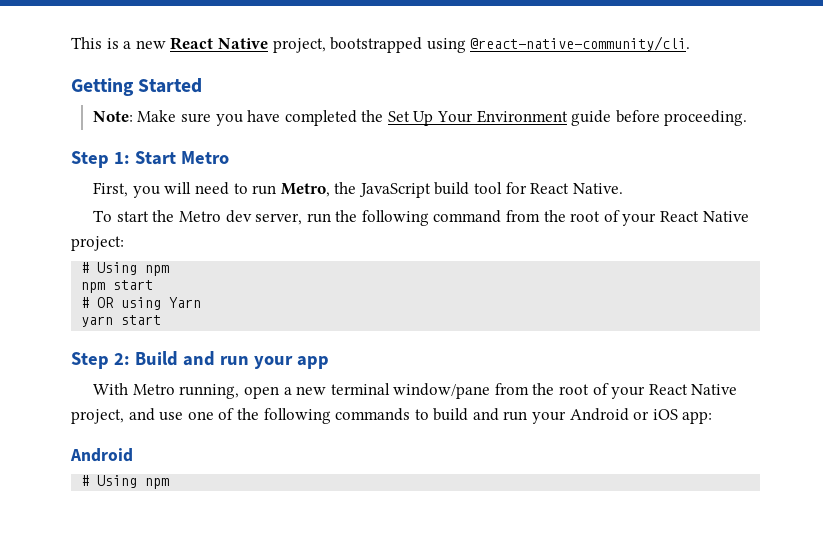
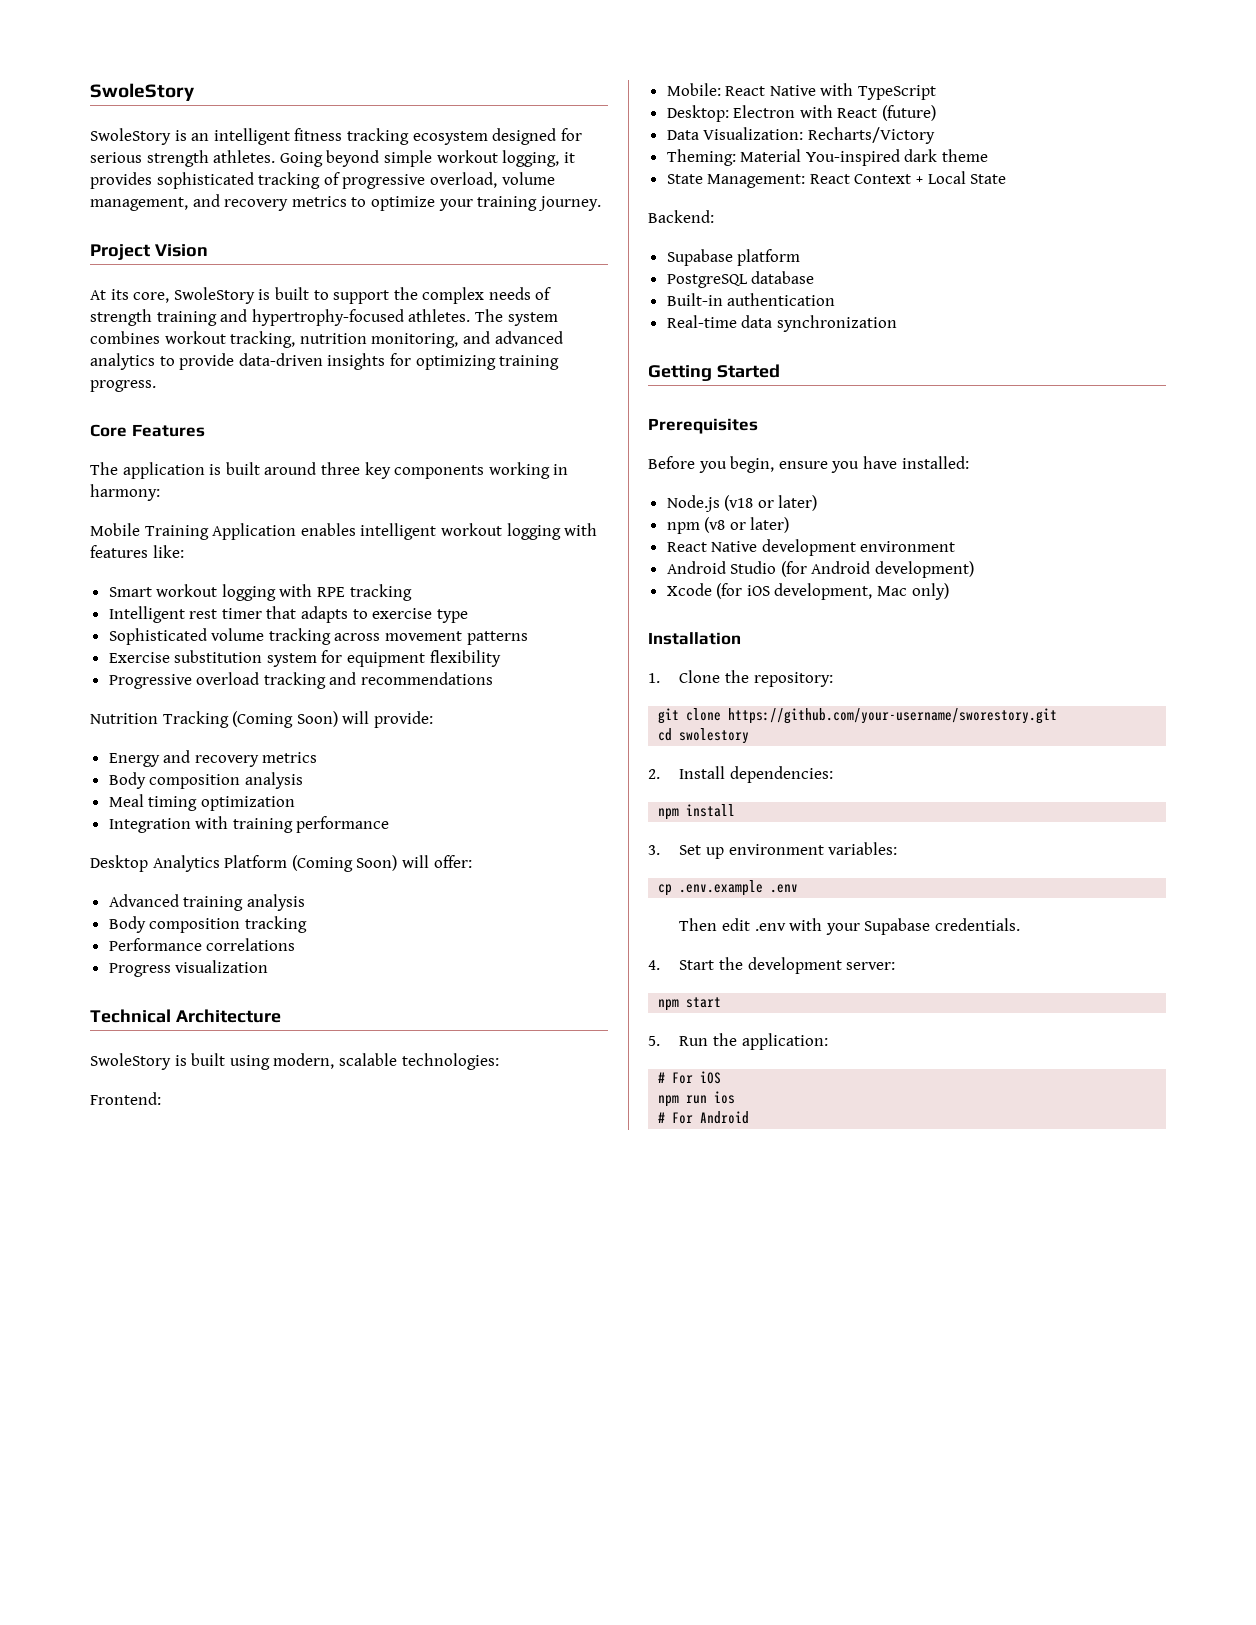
[71,36,691,53] [71,78,203,96] [92,110,748,126] [71,151,229,168] [93,182,623,198] [93,210,749,226] [71,236,124,251] [81,262,170,276] [81,280,154,293] [81,297,202,310] [81,315,162,327] [71,351,329,369] [93,383,738,399] [71,408,713,424] [70,448,133,462] [81,475,170,489] This is a new React Native project, bootstrapped using @react-native-community/cli. // Getting Started // Note: Make sure you have completed the Set Up Your Environment guide before proceeding. // Step 1: Start Metro // First, you will need to run Metro, the JavaScript build tool for React Native. // To start the Metro dev server, run the following command from the root of your React Native project: // # Using npm // npm start // # OR using Yarn // yarn start // Step 2: Build and run your app // With Metro running, open a new terminal window/pane from the root of your React Native project, and use one of the following commands to build and run your Android or iOS app: // Android // # Using npm -> [90,83,194,101] [90,128,582,145] [90,150,575,167] [90,172,555,189] [90,194,601,211] [90,244,208,260] [90,287,552,304] [90,309,558,326] [90,331,563,348] [90,353,560,370] [90,380,156,392] [90,424,205,437] [90,462,569,479] [90,484,160,501] [90,523,598,540] [90,545,184,558] [108,584,412,601] [108,606,468,623] [108,628,528,645] [108,650,501,667] [108,672,494,689] [90,711,433,728] [108,750,318,767] [108,772,303,789] [108,794,295,811] [108,816,390,833] [90,855,472,872] [108,894,305,911] [108,916,307,933] [108,938,296,951] [108,960,269,977] [90,1009,281,1023] [90,1053,499,1070] [90,1092,161,1105] [666,83,937,100] [666,105,937,122] [666,127,935,144] [666,149,989,166] [666,171,1007,188] [648,210,714,223] [666,249,801,266] [666,271,815,288] [666,293,836,306] [666,315,897,332] [648,364,780,381] [648,418,758,434] [648,456,969,473] [666,495,818,512] [666,517,790,534] [666,539,956,556] [666,561,975,578] [666,583,949,600] [648,632,741,645] [648,670,833,687] [658,708,1058,724] [658,728,750,744] [648,766,834,783] [658,804,736,820] [648,842,898,859] [658,880,799,896] [679,918,1021,935] [648,957,896,974] [658,997,722,1011] [648,1033,828,1050] [658,1071,722,1084] [658,1091,736,1107] [658,1111,750,1124] SwoleStory // SwoleStory is an intelligent fitness tracking ecosystem designed for serious strength athletes. Going beyond simple workout logging, it provides sophisticated tracking of progressive overload, volume management, and recovery metrics to optimize your training journey. // Project Vision // At its core, SwoleStory is built to support the complex needs of strength training and hypertrophy-focused athletes. The system combines workout tracking, nutrition monitoring, and advanced analytics to provide data-driven insights for optimizing training progress. // Core Features // The application is built around three key components working in harmony: // Mobile Training Application enables intelligent workout logging with features like: // Smart workout logging with RPE tracking // Intelligent rest timer that adapts to exercise type // Sophisticated volume tracking across movement patterns // Exercise substitution system for equipment flexibility // Progressive overload tracking and recommendations // Nutrition Tracking (Coming Soon) will provide: // Energy and recovery metrics // Body composition analysis // Meal timing optimization // Integration with training performance // Desktop Analytics Platform (Coming Soon) will offer: // Advanced training analysis // Body composition tracking // Performance correlations // Progress visualization // Technical Architecture // SwoleStory is built using modern, scalable technologies: // Frontend: // Mobile: React Native with TypeScript // Desktop: Electron with React (future) // Data Visualization: Recharts/Victory // Theming: Material You-inspired dark theme // State Management: React Context + Local State // Backend: // Supabase platform // PostgreSQL database // Built-in authentication // Real-time data synchronization // Getting Started // Prerequisites // Before you begin, ensure you have installed: // Node.js (v18 or later) // npm (v8 or later) // React Native development environment // Android Studio (for Android development) // Xcode (for iOS development, Mac only) // Installation // 1. Clone the repository: // git clone https://github.com/your-username/sworestory.git // cd swolestory // 2. Install dependencies: // npm install // 3. Set up environment variables: // cp .env.example .env // Then edit .env with your Supabase credentials. // 4. Start the development server: // npm start // 5. Run the application: // # For iOS // npm run ios // # For Android

